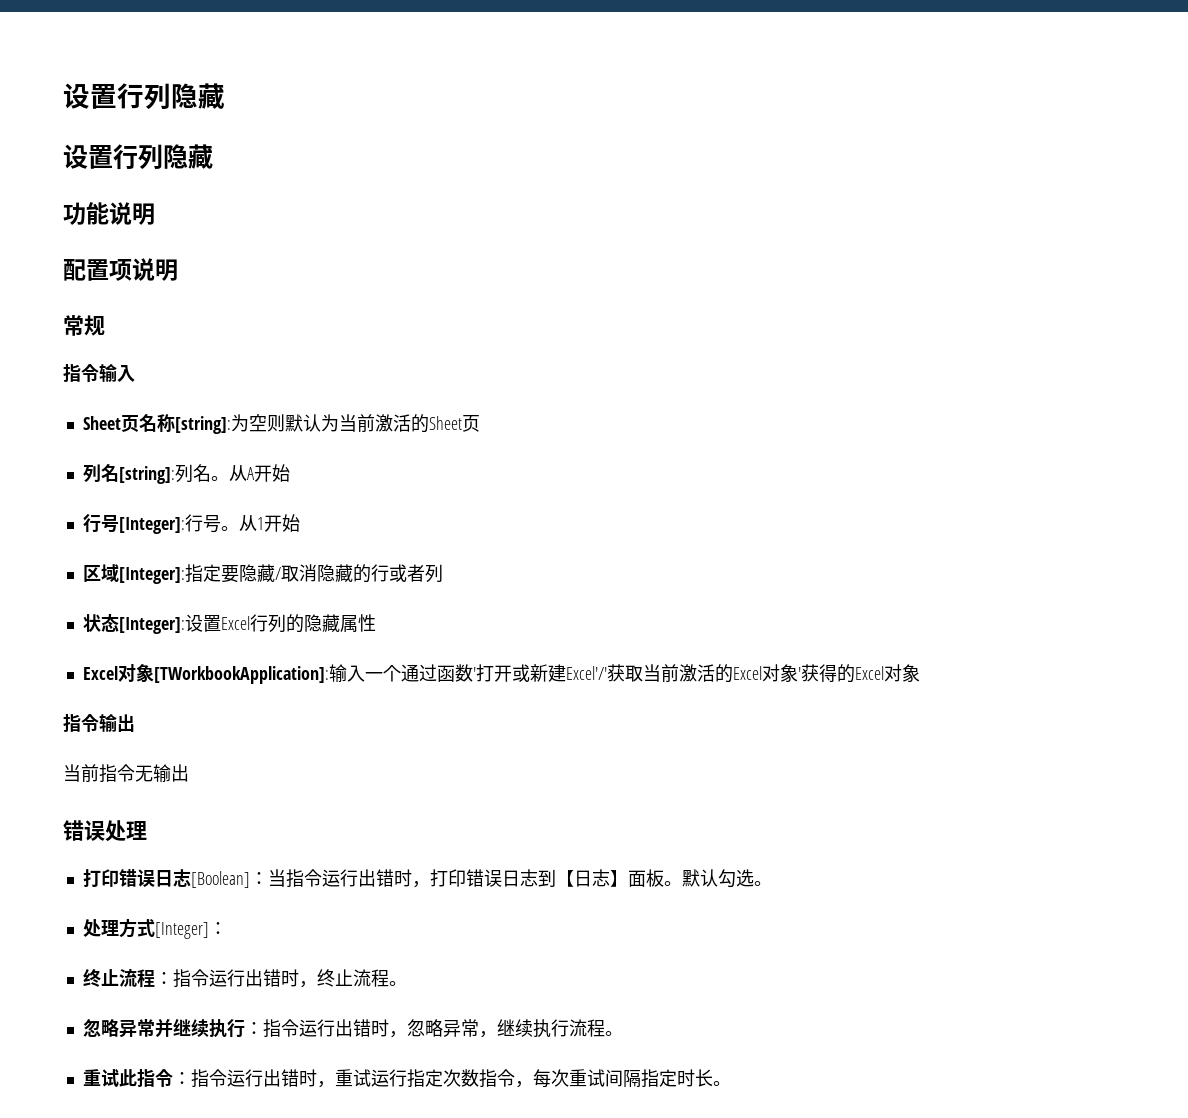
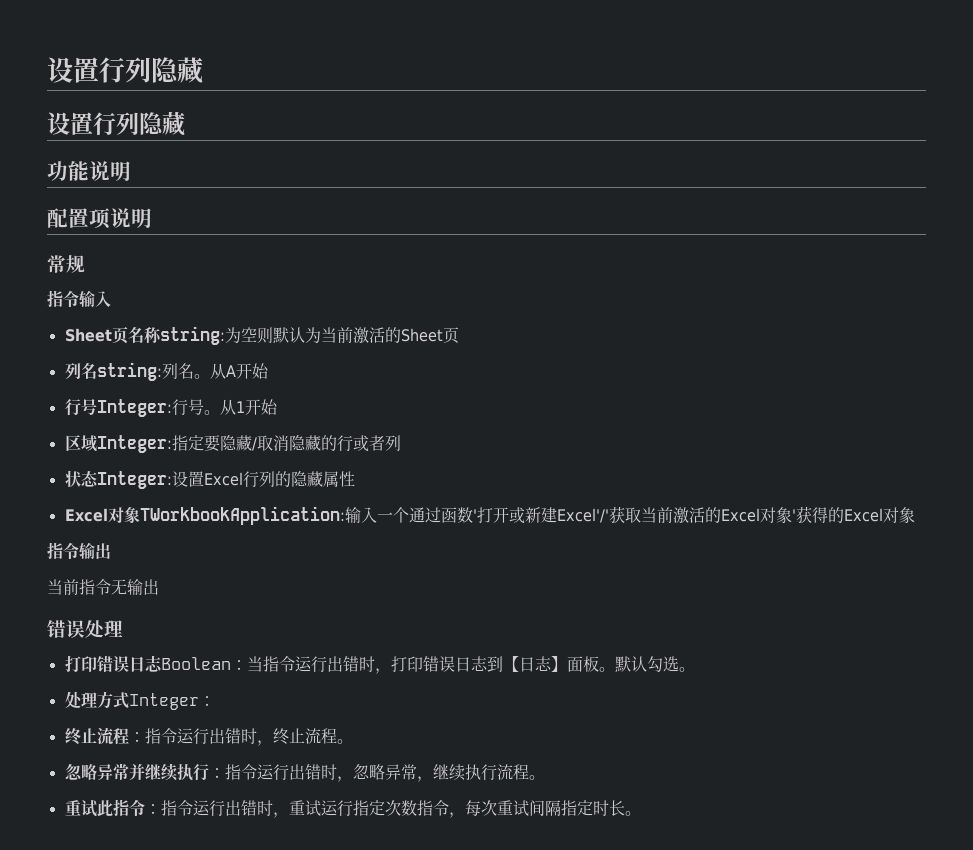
[174,416,231,434] [string]: -> [159,326,225,345] string:
[118,466,175,484] [string]: -> [96,362,162,381] string:
[118,517,185,534] [Integer]: -> [96,399,172,417] Integer:
[118,567,185,584] [Integer]: -> [96,435,172,453] Integer:
[118,617,185,634] [Integer]: -> [96,471,172,489] Integer:
[153,666,329,684] [TWorkbookApplication]: -> [139,506,345,525] TWorkbookApplication:
[190,871,250,888] [Boolean] -> [160,657,231,670] Boolean
[154,922,209,939] [Integer] -> [128,693,199,710] Integer

